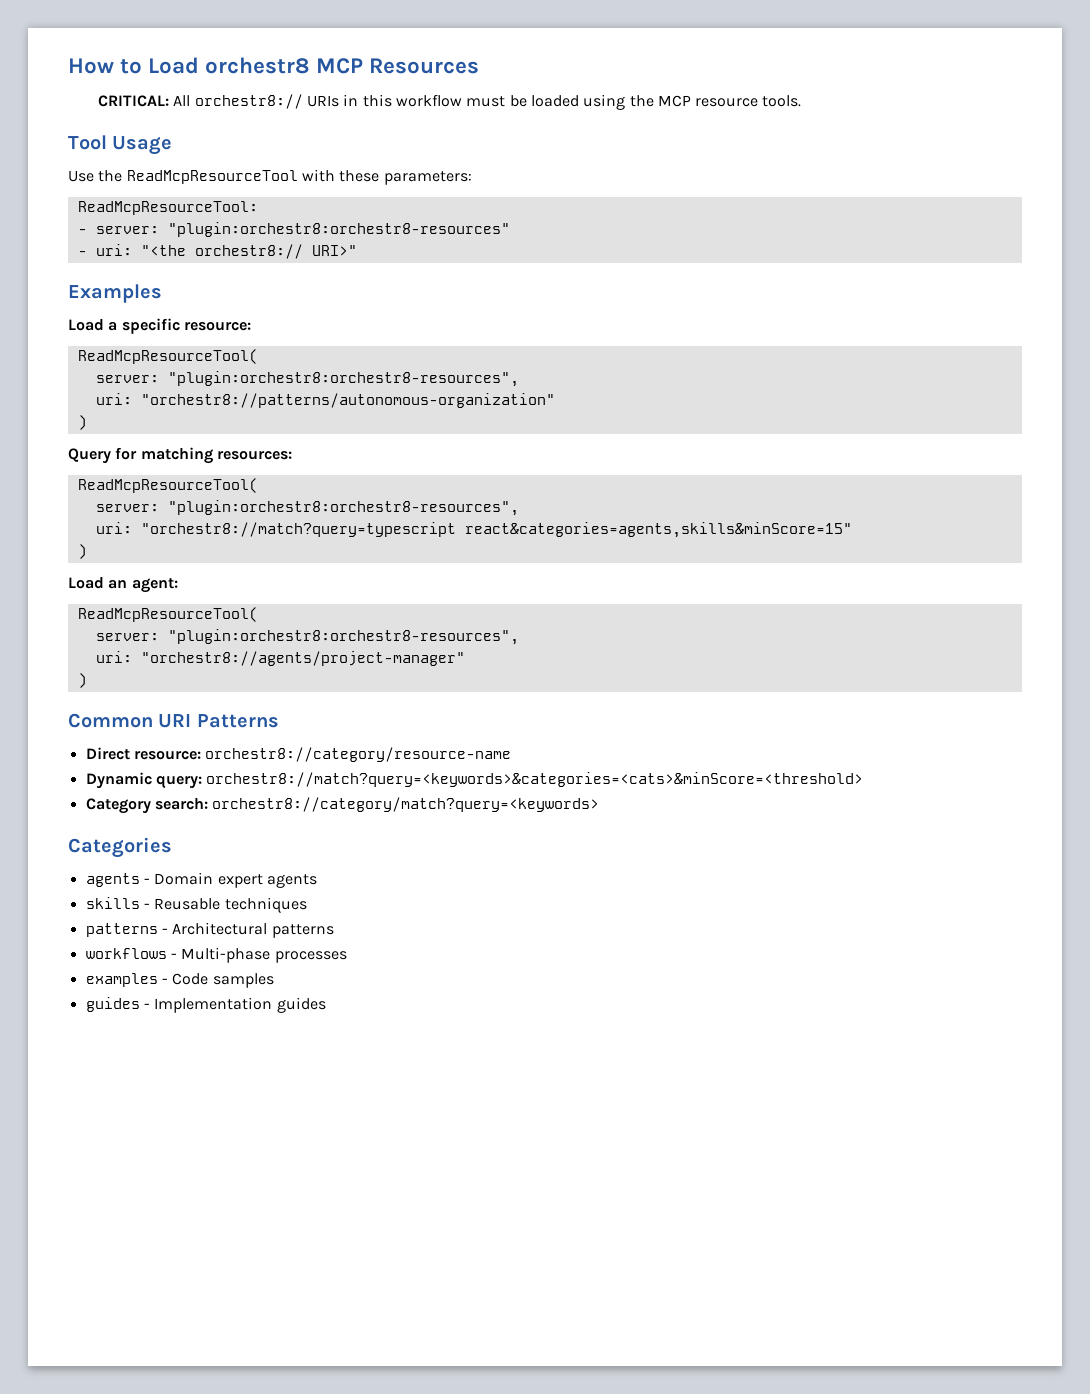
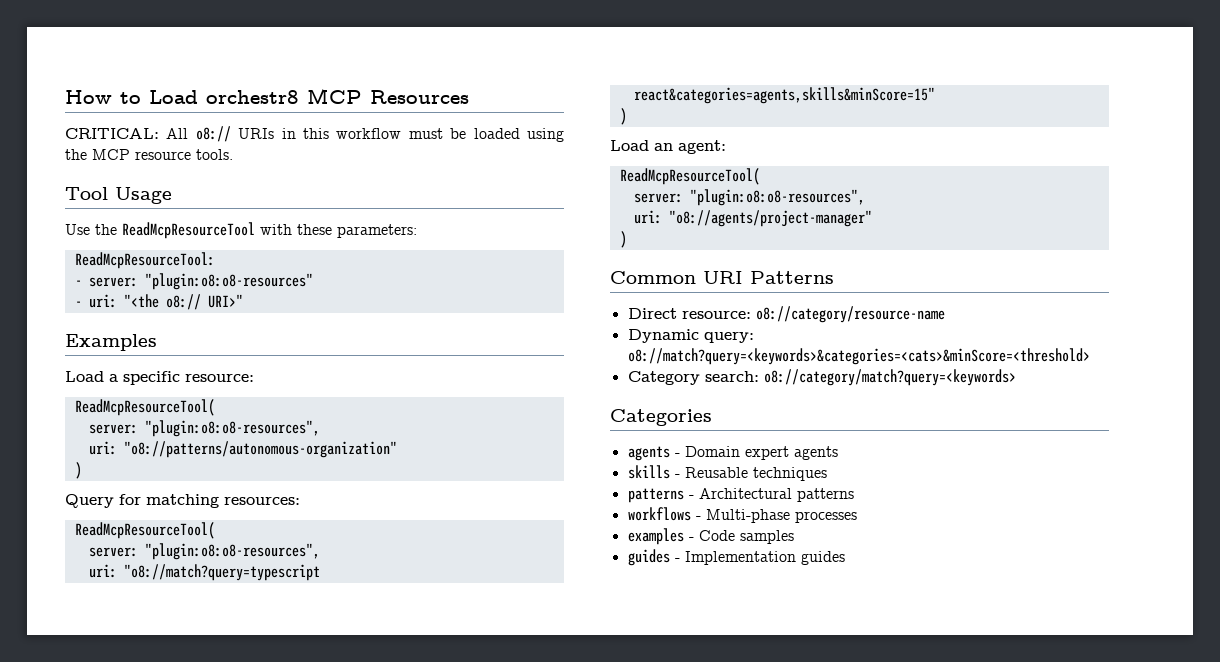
[194,94,303,109] orchestr8:// -> [195,126,231,142] o8://
[167,222,510,237] "plugin:orchestr8:orchestr8-resources" -> [144,273,313,290] "plugin:o8:o8-resources"
[194,244,303,259] orchestr8:// -> [165,294,201,310] o8://
[167,371,519,387] [95,393,555,408] "plugin:orchestr8:orchestr8-resources", // uri: "orchestr8://patterns/autonomous-organization" -> [144,420,320,437] [88,441,397,458] "plugin:o8:o8-resources", // uri: "o8://patterns/autonomous-organization"
[167,500,519,516] [95,522,456,537] "plugin:orchestr8:orchestr8-resources", // uri: "orchestr8://match?query=typescript -> [144,543,320,560] [88,564,320,581] "plugin:o8:o8-resources", // uri: "o8://match?query=typescript
[167,629,519,645] [95,651,465,666] "plugin:orchestr8:orchestr8-resources", // uri: "orchestr8://agents/project-manager" -> [689,189,865,206] [633,210,872,227] "plugin:o8:o8-resources", // uri: "o8://agents/project-manager"
[205,747,512,762] orchestr8://category/resource-name -> [755,306,945,323] o8://category/resource-name
[206,772,864,787] orchestr8://match?query=<keywords>&categories=<cats>&minScore=<threshold> -> [627,348,1090,365] o8://match?query=<keywords>&categories=<cats>&minScore=<threshold>
[212,797,600,812] orchestr8://category/match?query=<keywords> -> [763,369,1016,386] o8://category/match?query=<keywords>

